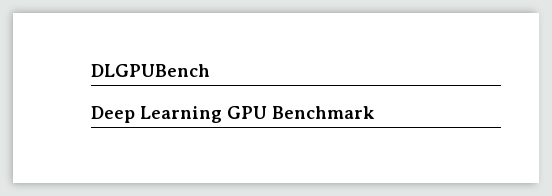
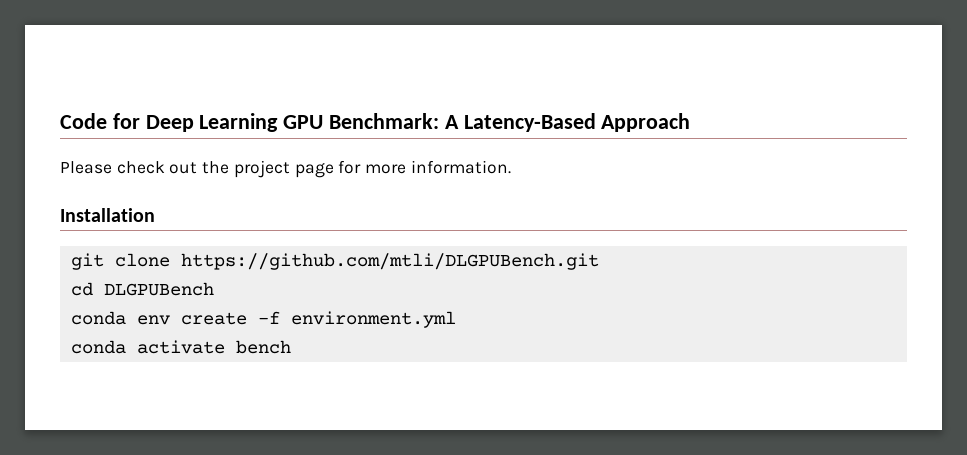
[91,64,210,77] DLGPUBench // -> [60,113,140,129] Code for
[272,106,375,119] Benchmark -> [329,113,691,132] [60,160,511,178] [60,208,155,222] [70,253,599,270] [70,282,214,296] [70,311,456,328] [70,340,291,354] Benchmark: A Latency-Based Approach // Please check out the project page for more information. // Installation // git clone https://github.com/mtli/DLGPUBench.git // cd DLGPUBench // conda env create -f environment.yml // conda activate bench

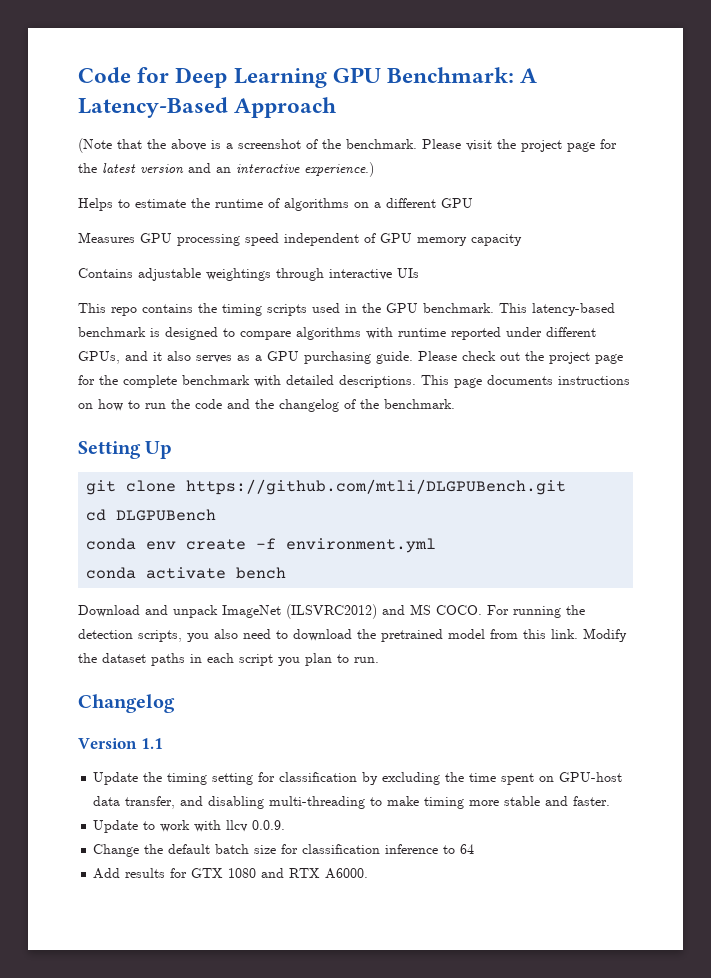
(691, 122) none -> [78,138,617,153] [78,162,374,177] [78,198,473,211] [78,232,522,246] [78,268,419,281] [78,303,615,316] [78,327,596,340] [78,351,413,364] (Note that the above is a screenshot of the benchmark. Please visit the project page for the latest version and an interactive experience.) // Helps to estimate the runtime of algorithms on a different GPU // Measures GPU processing speed independent of GPU memory capacity // Contains adjustable weightings through interactive UIs // This repo contains the timing scripts used in the GPU benchmark. This latency-based benchmark is designed to compare algorithms with runtime reported under different GPUs, and it also serves as a GPU purchasing guide.
[365,160,511,174] [60,208,155,222] more information. // Installation -> [99,375,630,388] [78,399,455,412] [78,441,173,459] the complete benchmark with detailed descriptions. This page documents instructions on how to run the code and the changelog of the benchmark. // Setting Up
(291, 347) none -> [78,604,585,619] [78,628,627,642] [78,653,379,666] [78,694,175,713] [78,738,163,749] [93,772,623,785] [93,796,611,809] [93,820,286,833] [93,844,475,857] [93,868,369,879] // Download and unpack ImageNet (ILSVRC2012) and MS COCO. For running the detection scripts, you also need to download the pretrained model from this link. Modify the dataset paths in each script you plan to run. // Changelog // Version 1.1 // Update the timing setting for classification by excluding the time spent on GPU-host data transfer, and disabling multi-threading to make timing more stable and faster. // Update to work with llcv 0.0.9. // Change the default batch size for classification inference to 64 // Add results for GTX 1080 and RTX A6000.

